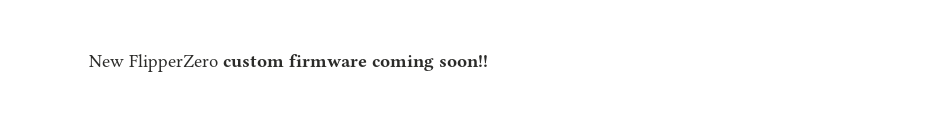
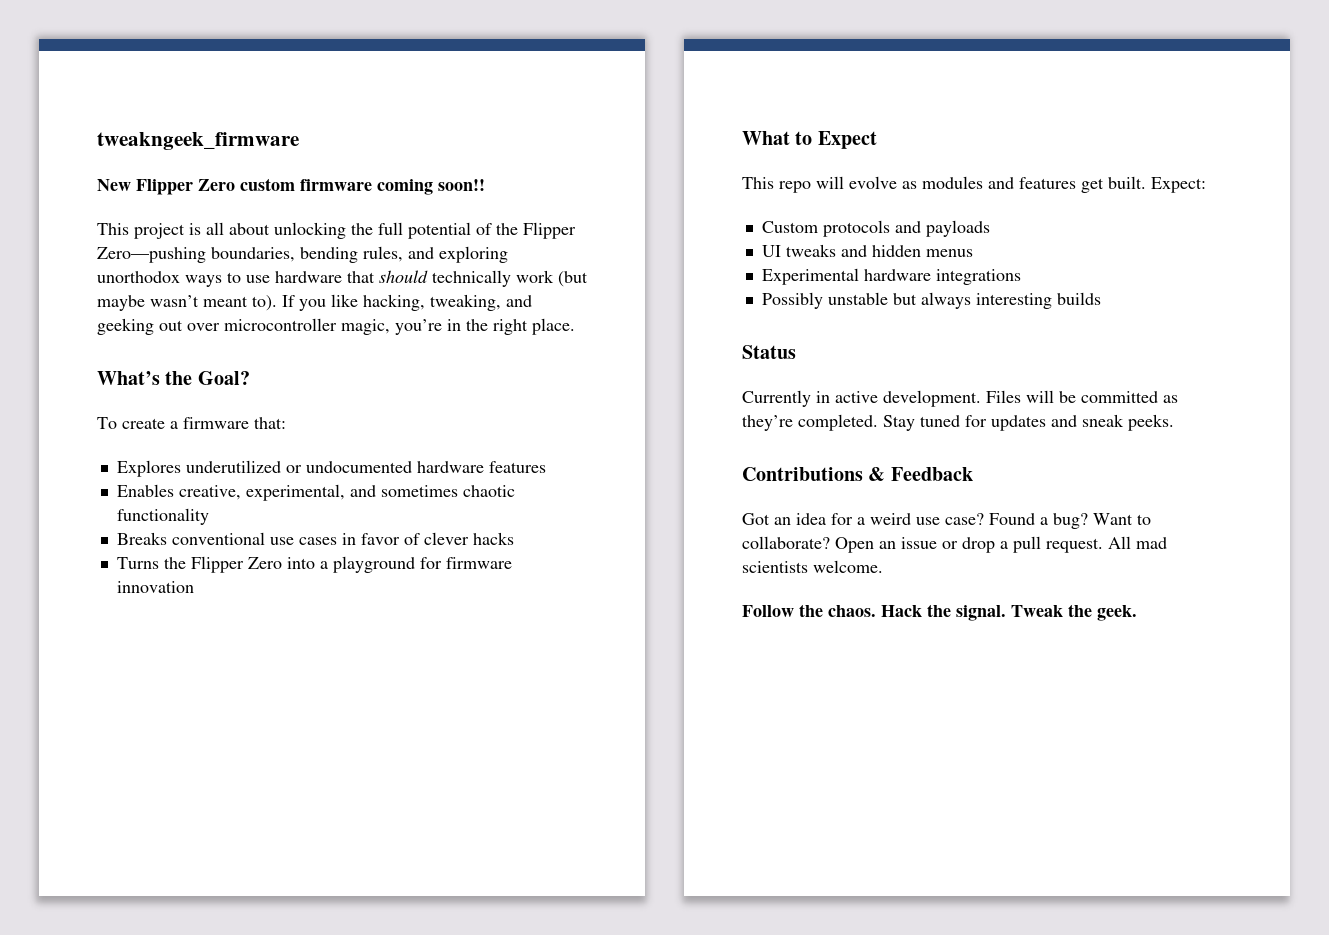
[89,54,218,72] New FlipperZero -> [97,132,299,150] [97,179,235,195] tweakngeek_firmware // New Flipper Zero
(488, 61) none -> [97,222,576,239] [97,246,508,263] [97,270,588,287] [97,294,532,311] [97,318,575,335] [97,371,250,385] [97,417,286,429] [116,460,546,477] [116,484,515,501] [116,508,209,525] [116,532,514,545] [116,556,512,573] [116,581,194,593] [742,131,877,149] [742,176,1206,193] [761,220,990,237] [761,244,973,257] [761,268,1021,285] [761,292,1101,309] [742,345,796,359] [742,390,1178,407] [742,414,1174,431] [742,467,973,481] [742,513,1151,529] [742,536,1167,553] [742,560,883,573] [742,604,1137,621] // This project is all about unlocking the full potential of the Flipper Zero—pushing boundaries, bending rules, and exploring unorthodox ways to use hardware that should technically work (but maybe wasn’t meant to). If you like hacking, tweaking, and geeking out over microcontroller magic, you’re in the right place. // What’s the Goal? // To create a firmware that: // Explores underutilized or undocumented hardware features // Enables creative, experimental, and sometimes chaotic functionality // Breaks conventional use cases in favor of clever hacks // Turns the Flipper Zero into a playground for firmware innovation // What to Expect // This repo will evolve as modules and features get built. Expect: // Custom protocols and payloads // UI tweaks and hidden menus // Experimental hardware integrations // Possibly unstable but always interesting builds // Status // Currently in active development. Files will be committed as they’re completed. Stay tuned for updates and sneak peeks. // Contributions & Feedback // Got an idea for a weird use case? Found a bug? Want to collaborate? Open an issue or drop a pull request. All mad scientists welcome. // Follow the chaos. Hack the signal. Tweak the geek.

